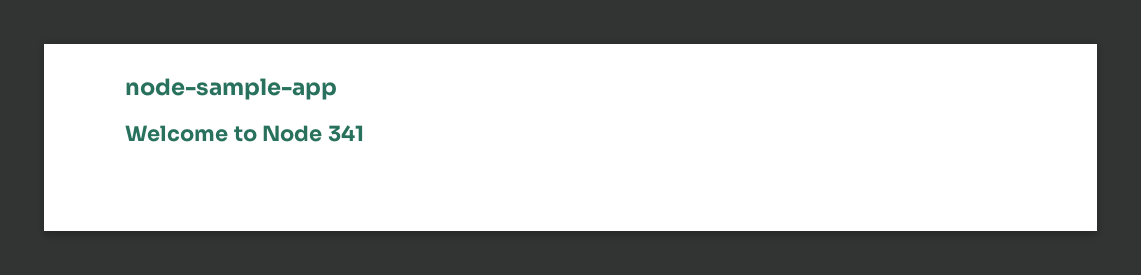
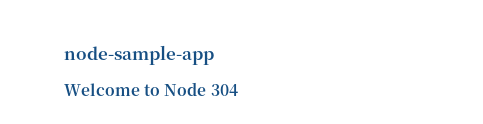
[328,125,365,142] 341 -> [210,84,238,96] 304

